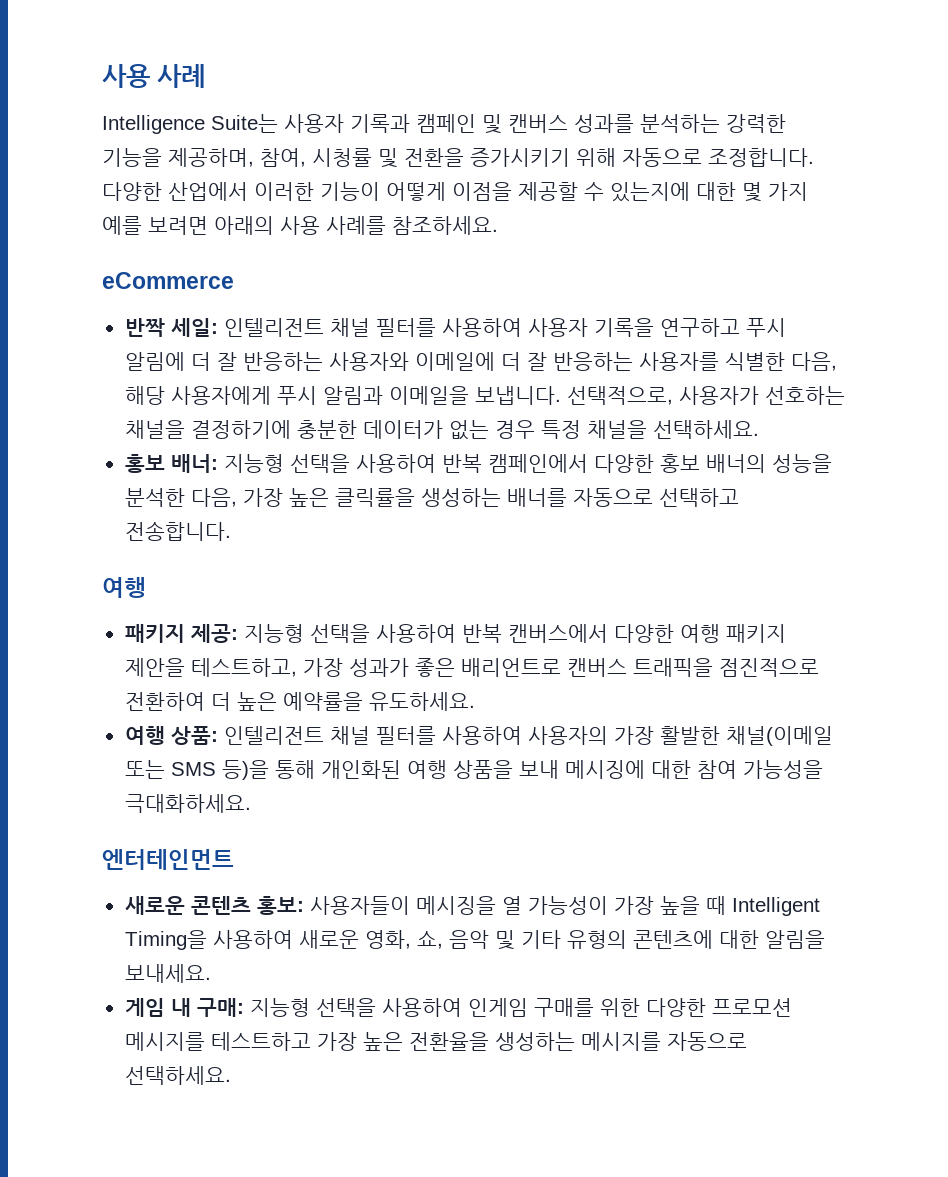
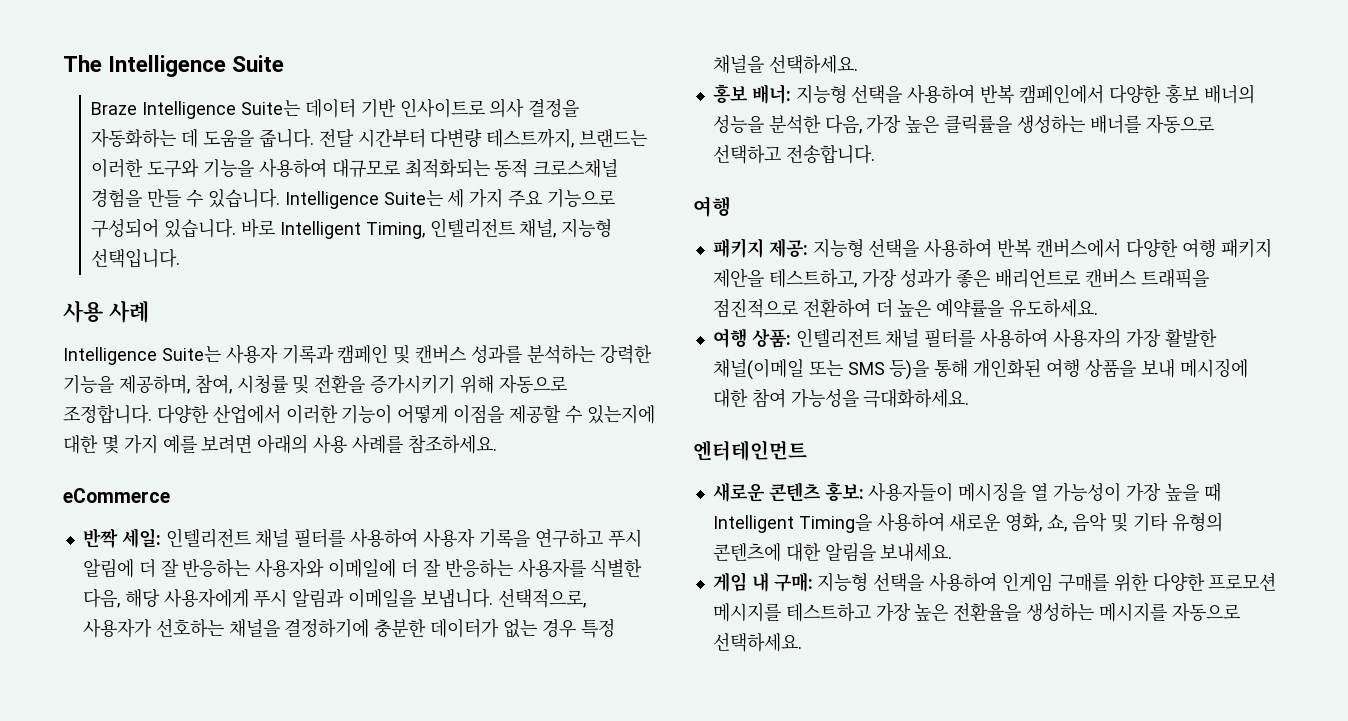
(102, 76) none -> [63,55,285,77] [91,98,580,119] [91,128,648,148] [91,158,619,178] [91,188,616,209] [91,218,613,239] [91,248,181,268] The Intelligence Suite // Braze Intelligence Suite는 데이터 기반 인사이트로 의사 결정을 자동화하는 데 도움을 줍니다. 전달 시간부터 다변량 테스트까지, 브랜드는 이러한 도구와 기능을 사용하여 대규모로 최적화되는 동적 크로스채널 경험을 만들 수 있습니다. Intelligence Suite는 세 가지 주요 기능으로 구성되어 있습니다. 바로 Intelligent Timing, 인텔리전트 채널, 지능형 선택입니다. //

